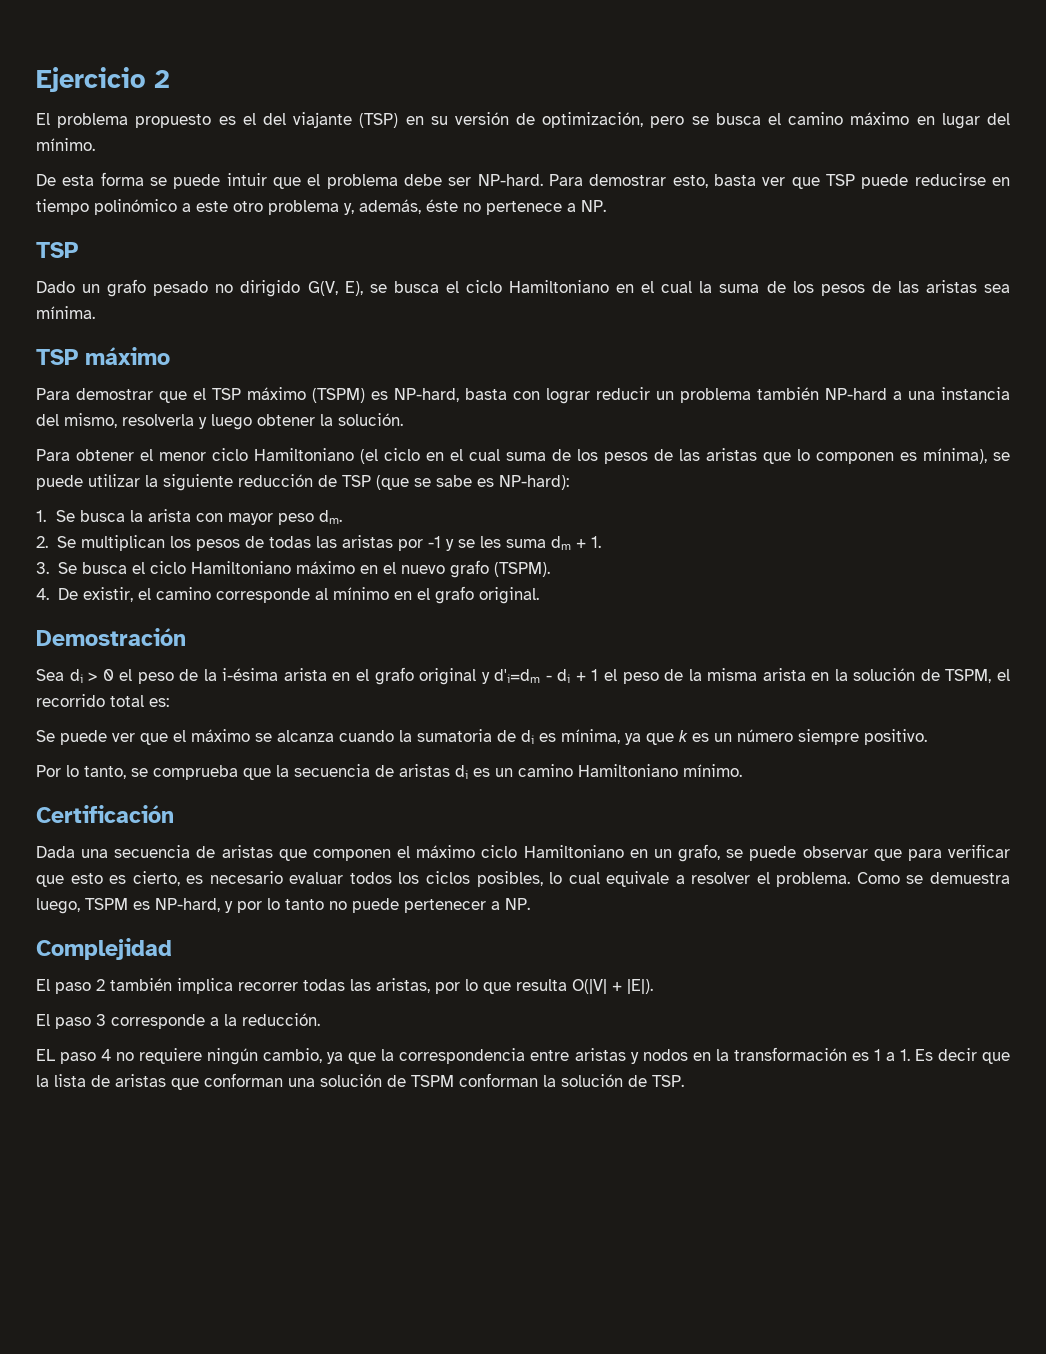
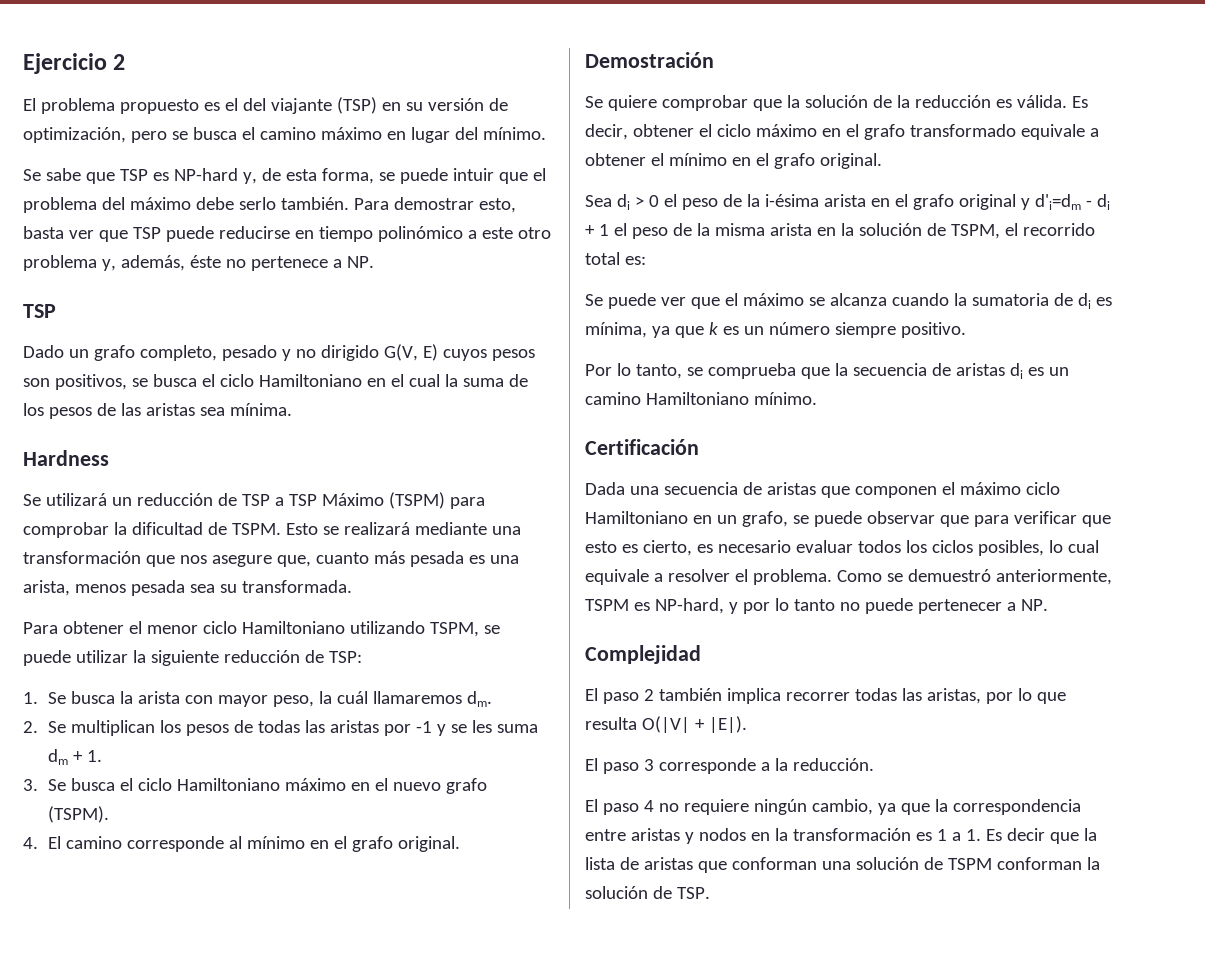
[36,172,144,186] De esta forma -> [23,168,374,184] Se sabe que TSP es NP-hard y, de esta forma,
[403,174,543,186] debe ser NP-hard. -> [101,197,349,210] del máximo debe serlo también.
[153,280,363,297] pesado no dirigido G(V, E), -> [139,344,535,361] [23,374,127,390] completo, pesado y no dirigido G(V, E) cuyos pesos son positivos,
[36,347,170,365] [36,387,1010,404] [36,413,403,430] TSP máximo // Para demostrar que el TSP máximo (TSPM) es NP-hard, basta con lograr reducir un problema también NP-hard a una instancia del mismo, resolverla y luego obtener la solución. -> [23,450,109,466] [23,492,485,509] [23,522,521,538] [23,551,519,567] [23,580,352,596] Hardness // Se utilizará un reducción de TSP a TSP Máximo (TSPM) para comprobar la dificultad de TSPM. Esto se realizará mediante una transformación que nos asegure que, cuanto más pesada es una arista, menos pesada sea su transformada.
[360,448,987,464] (el ciclo en el cual suma de los pesos de las aristas que lo componen es mínima), -> [349,621,479,637] utilizando TSPM,
[342,475,569,490] TSP (que se sabe es NP-hard): -> [328,651,362,663] TSP:
[278,513,315,525] peso -> [273,691,463,707] peso, la cuál llamaremos
[57,587,151,602] De existir, el -> [48,836,62,849] El
(186, 637) none -> [585,95,1088,111] [585,124,1099,140] [585,153,882,169] // Se quiere comprobar que la solución de la reducción es válida. Es decir, obtener el ciclo máximo en el grafo transformado equivale a obtener el mínimo en el grafo original.
[929,872,1010,884] [36,898,80,914] demuestra luego, -> [907,569,1112,585] demuestró anteriormente,
[36,1049,55,1061] EL -> [585,799,598,812] El

